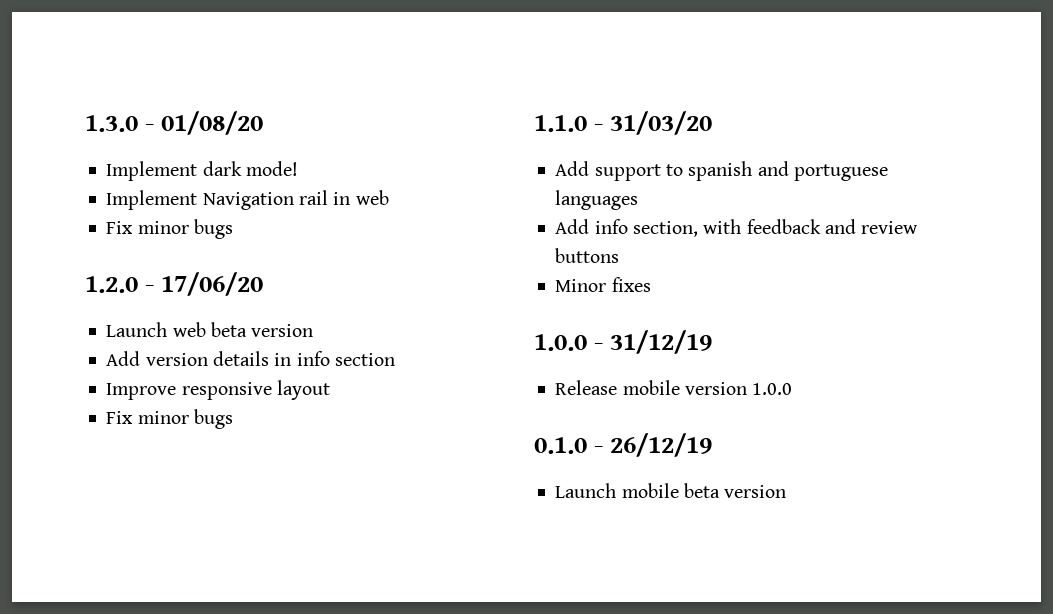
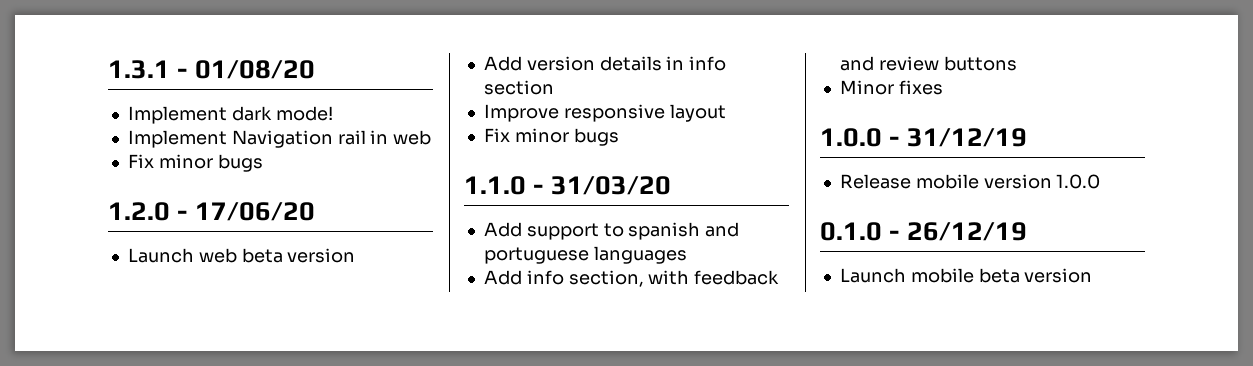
[85,115,138,132] 1.3.0 -> [108,60,170,79] 1.3.1

